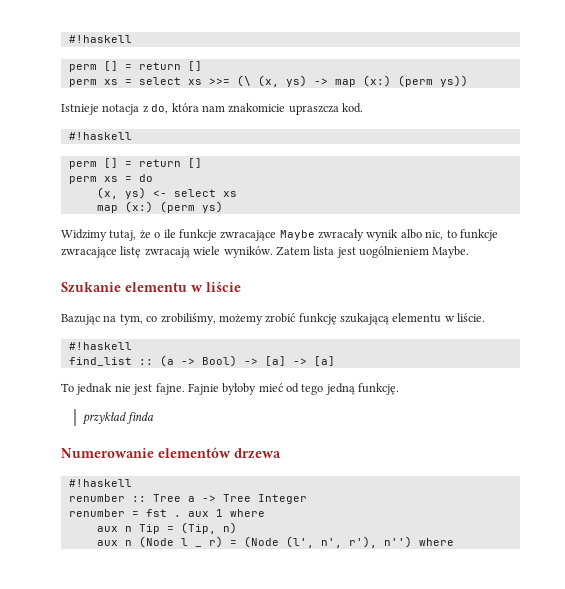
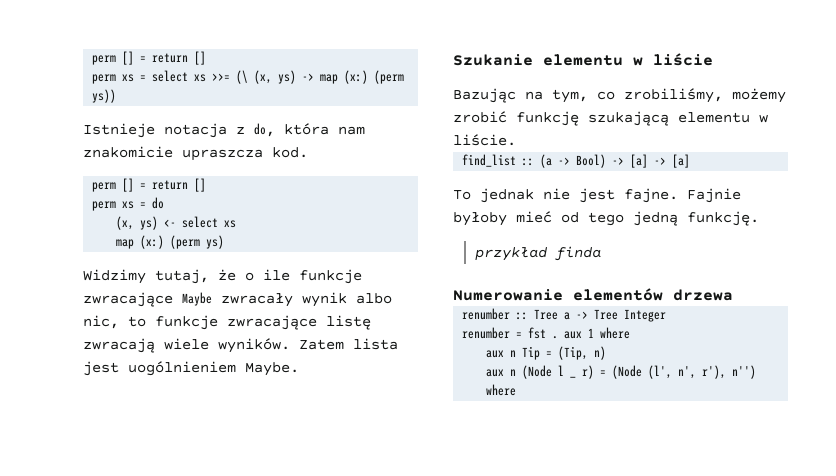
[68,35,132,43] #!haskell // -> (92, 60) none
[68,132,132,140] // #!haskell -> (308, 152) none
[68,342,132,350] // #!haskell -> (516, 140) none
[68,479,132,487] // #!haskell -> (733, 295) none

